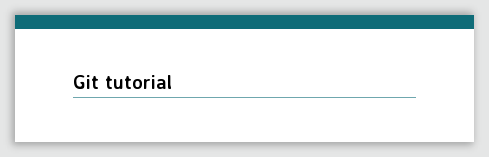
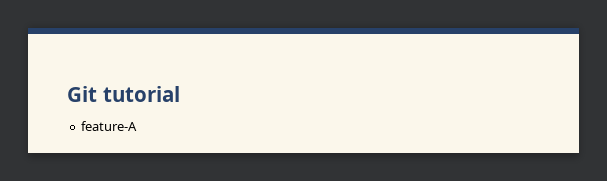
(172, 82) none -> [81,121,138,131] // feature-A

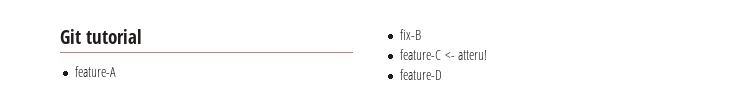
(138, 126) none -> [399,29,421,40] [399,49,488,60] [399,69,442,80] // fix-B // feature-C <- atteru! // feature-D

